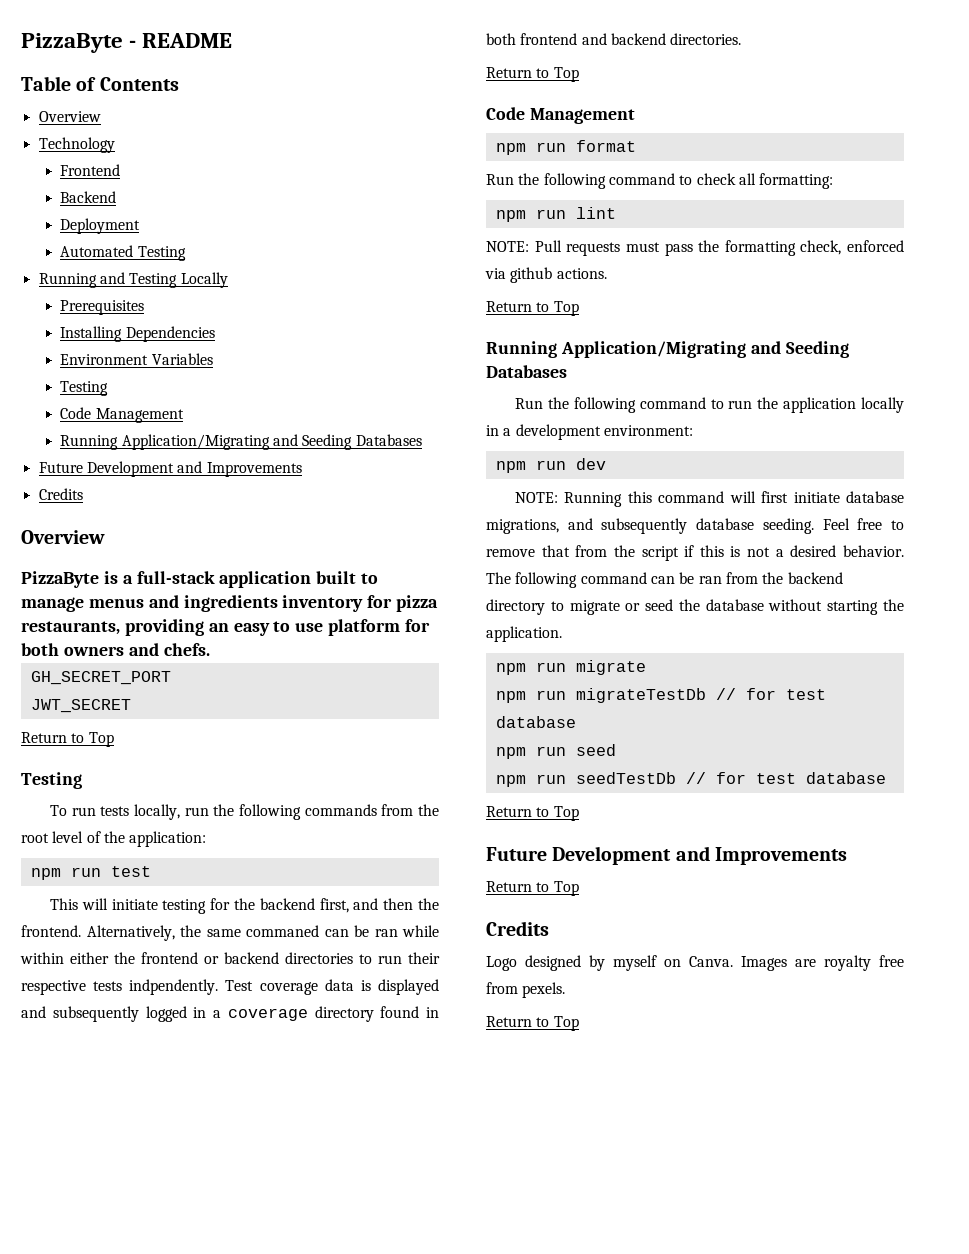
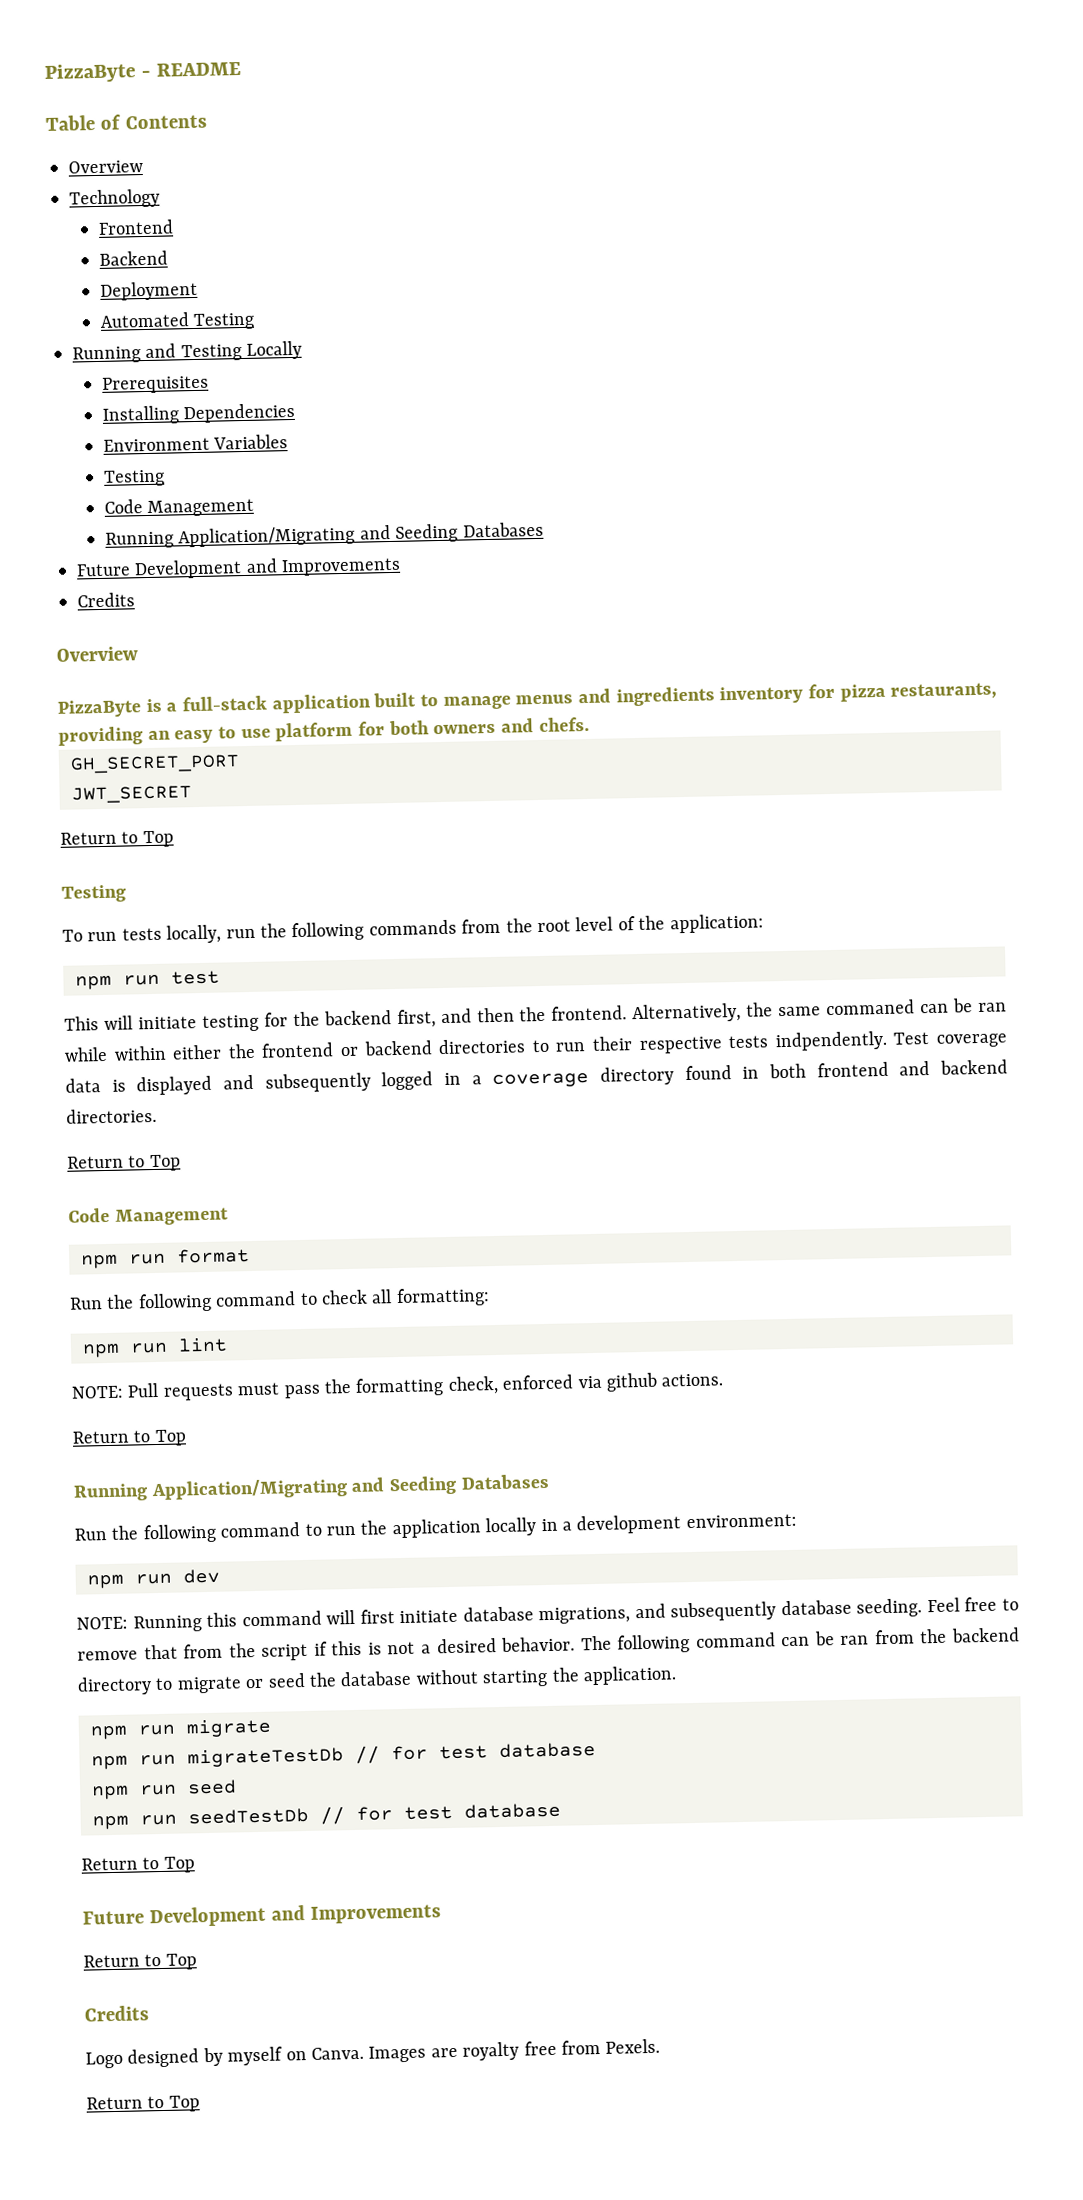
[522,982,566,998] pexels. -> [605,2038,661,2054] Pexels.

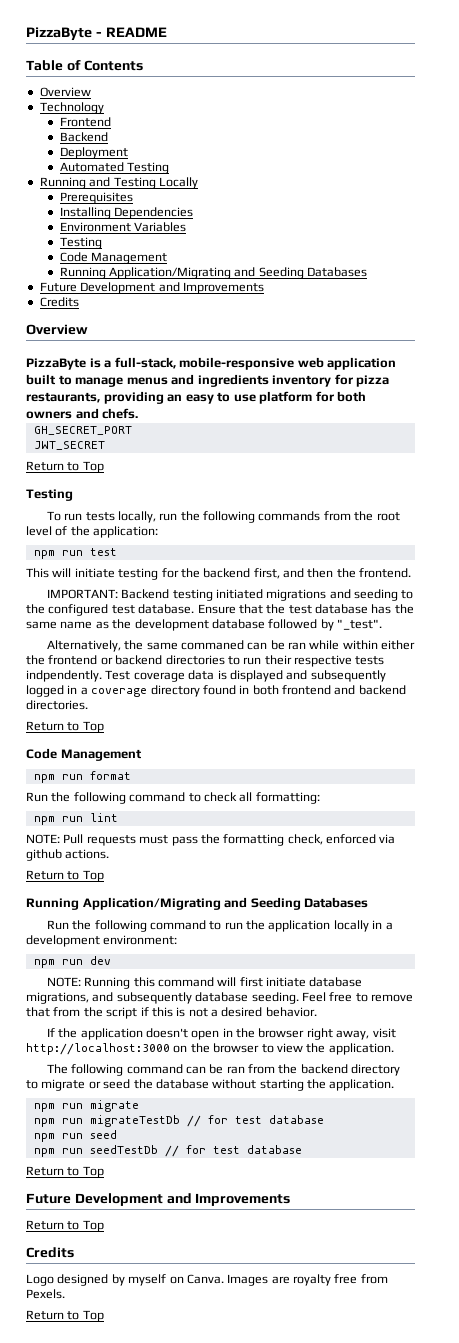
[182,695,268,712] full-stack -> [114,357,324,370] full-stack, mobile-responsive web
(628, 1013) none -> [46,589,414,601] [26,604,414,616] [26,619,382,631] // IMPORTANT: Backend testing initiated migrations and seeding to the configured test database. Ensure that the test database has the same name as the development database followed by "_test". //
(576, 1644) none -> [46,1028,396,1040] [26,1043,394,1055] // If the application doesn't open in the browser right away, visit http://localhost:3000 on the browser to view the application. //

